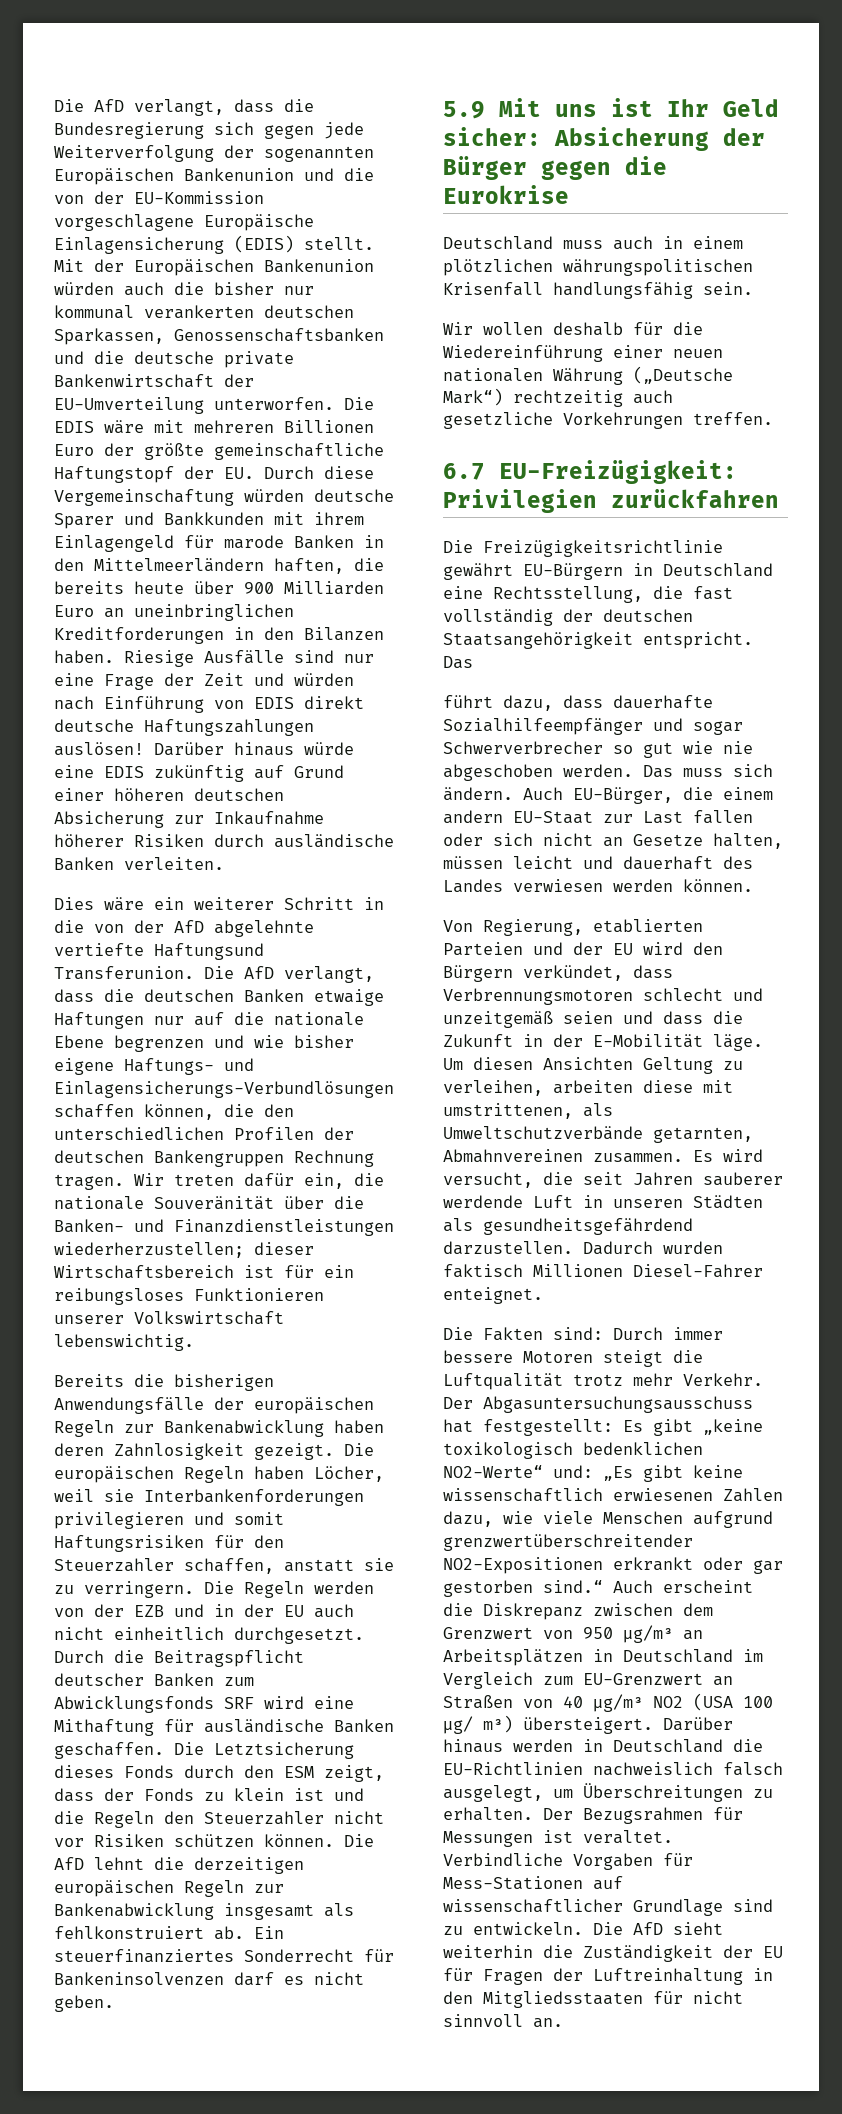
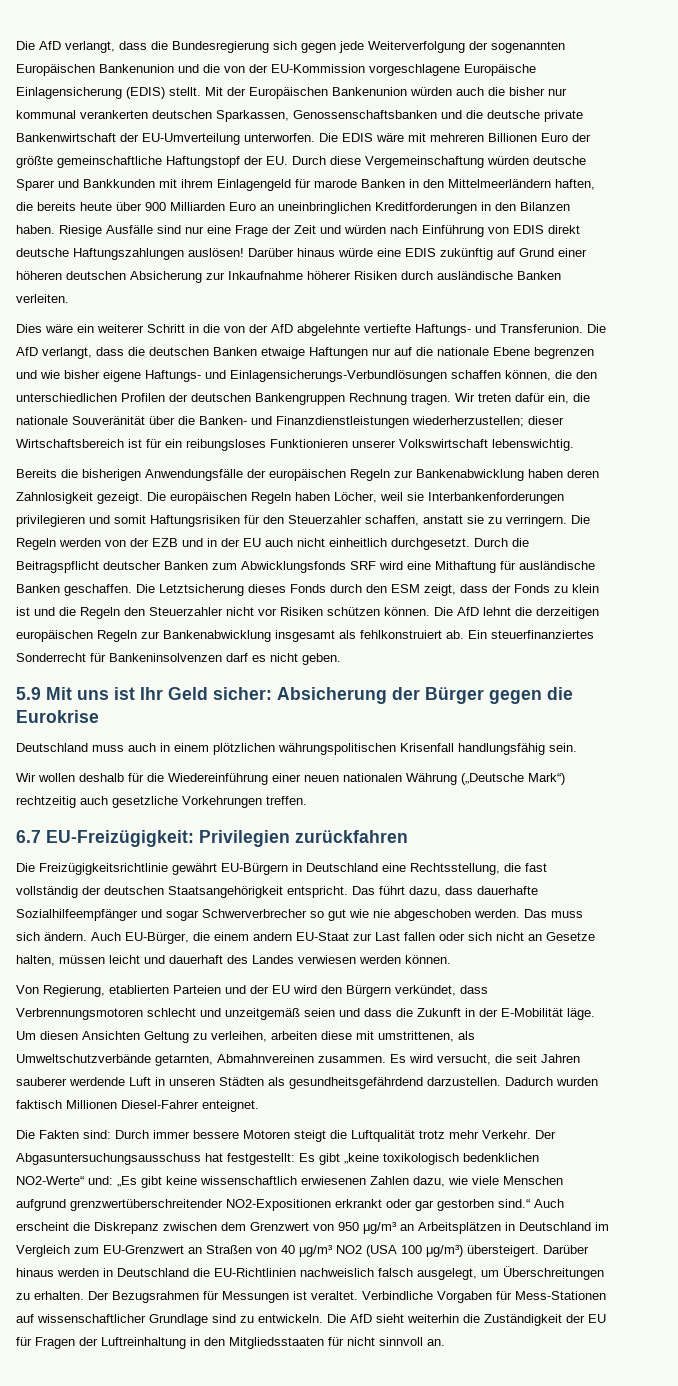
[154,943,264,960] Haftungsund -> [415,324,496,336] Haftungs- und
(473, 662) // -> (375, 890) none
[443,1715,513,1734] μg/ m³) -> [426,1245,463,1257] μg/m³)

